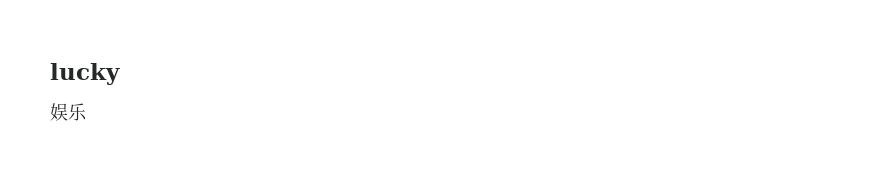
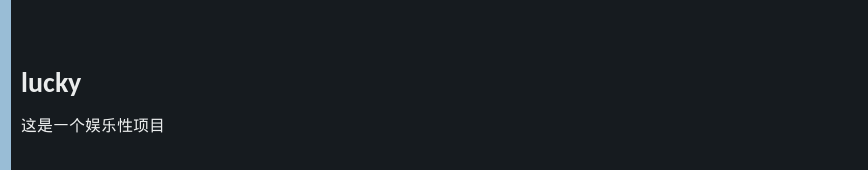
[50,103,87,121] 娱乐 -> [21,118,165,133] 这是一个娱乐性项目

